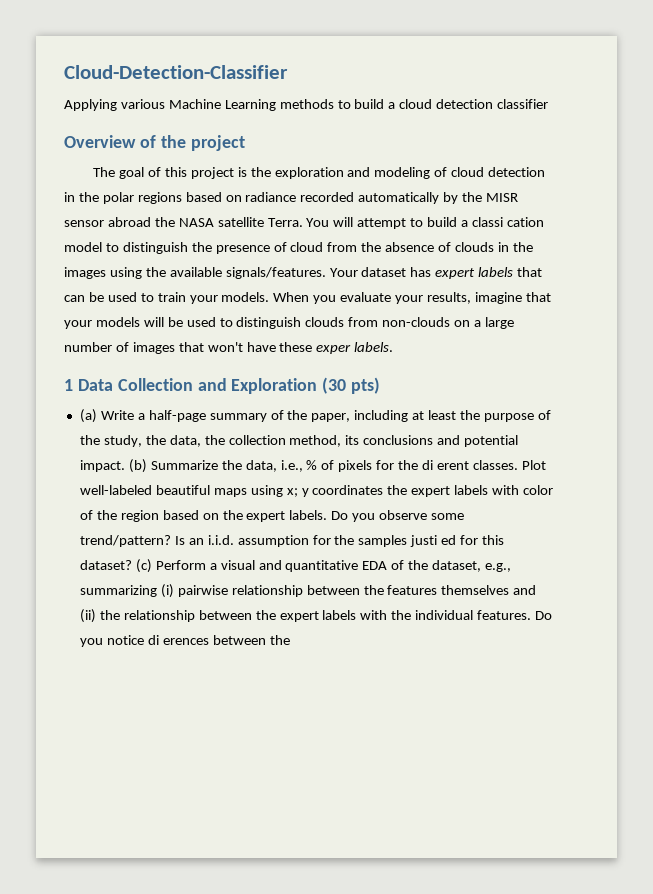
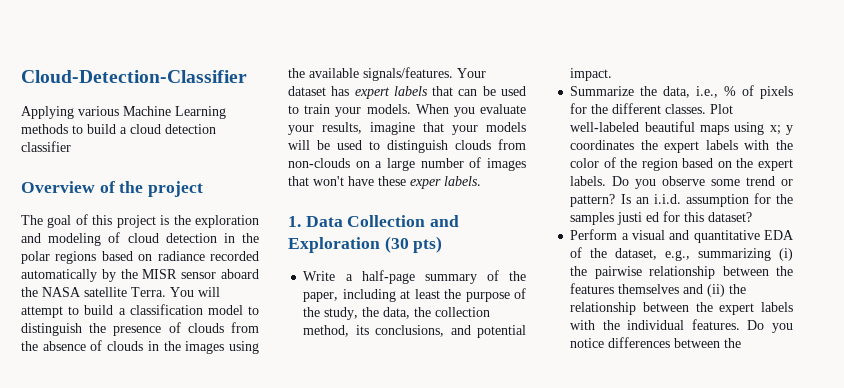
[107,217,151,227] abroad -> [221,269,259,279] aboard
[471,217,544,227] classi cation -> [129,304,203,315] classification
[290,242,324,252] cloud -> [187,323,224,333] clouds
[64,379,73,391] 1 -> [288,216,301,227] 1.
[79,409,97,423] (a) -> (443, 244) none
[363,435,434,445] conclusions -> [375,325,445,337] conclusions,
[128,459,147,473] (b) -> (613, 74) //
[422,460,469,470] di erent -> [612,103,662,114] different
(520, 490) none -> [776,140,793,150] the
[79,535,171,547] trend/pattern? -> [746,176,793,186] [570,194,616,207] trend or pattern?
[135,559,152,573] (c) -> (753, 217) //
(174, 591) none -> [570,266,588,276] the
[147,635,209,645] di erences -> [608,337,671,348] differences

